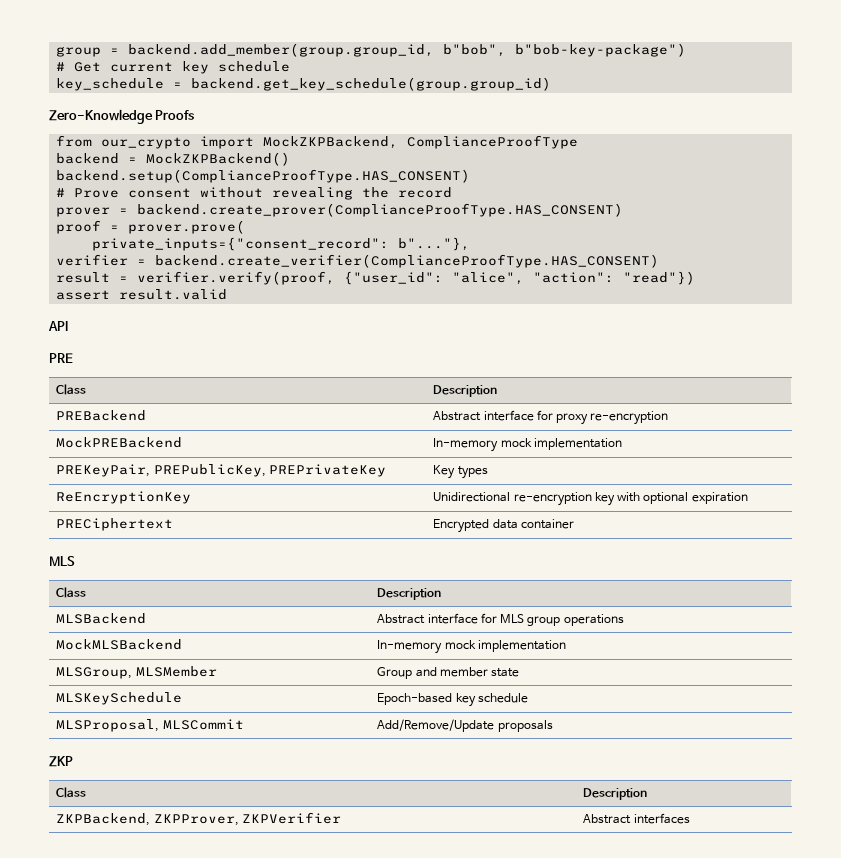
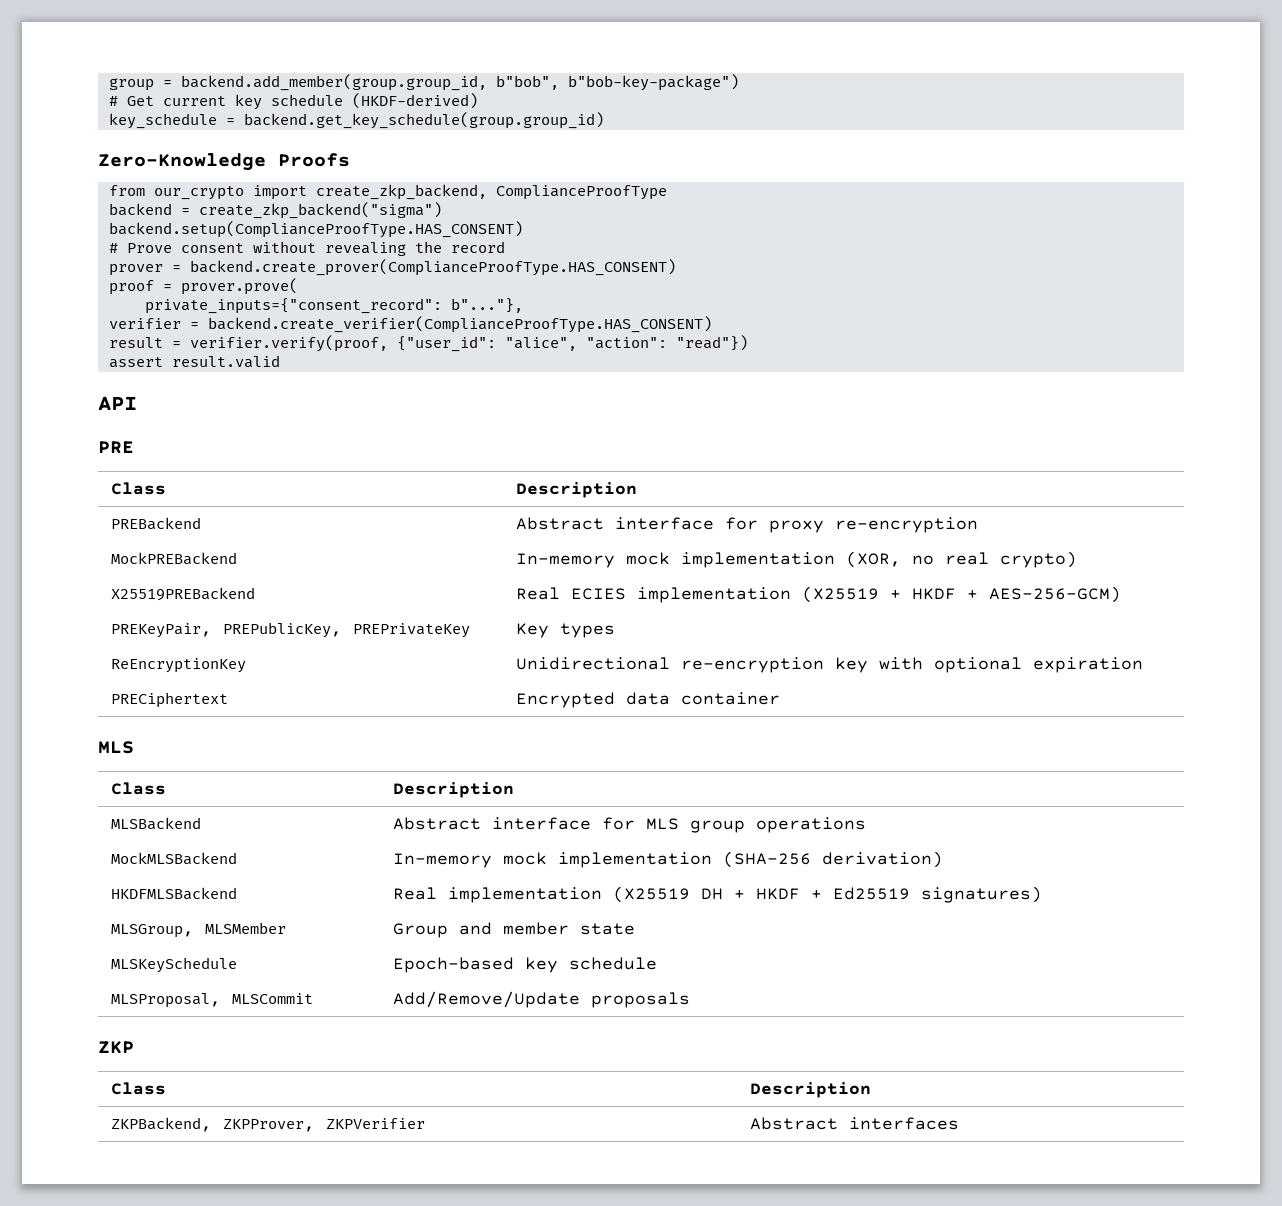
(291, 66) none -> [351,93,478,109] (HKDF-derived)
[263,136,399,149] MockZKPBackend, -> [315,184,487,200] create_zkp_backend,
[146,152,291,166] MockZKPBackend() -> [198,202,442,219] create_zkp_backend("sigma")
(622, 444) none -> [845,551,1077,568] [110,587,255,601] [515,586,1121,603] (XOR, no real crypto) // X25519PREBackend | Real ECIES implementation (X25519 + HKDF + AES-256-GCM)
(566, 646) none -> [722,851,943,868] [110,887,237,900] [392,886,1042,903] (SHA-256 derivation) // HKDFMLSBackend | Real implementation (X25519 DH + HKDF + Ed25519 signatures)

